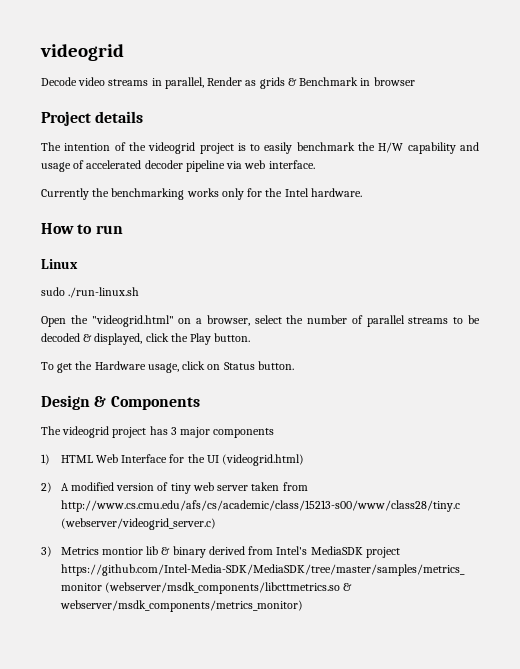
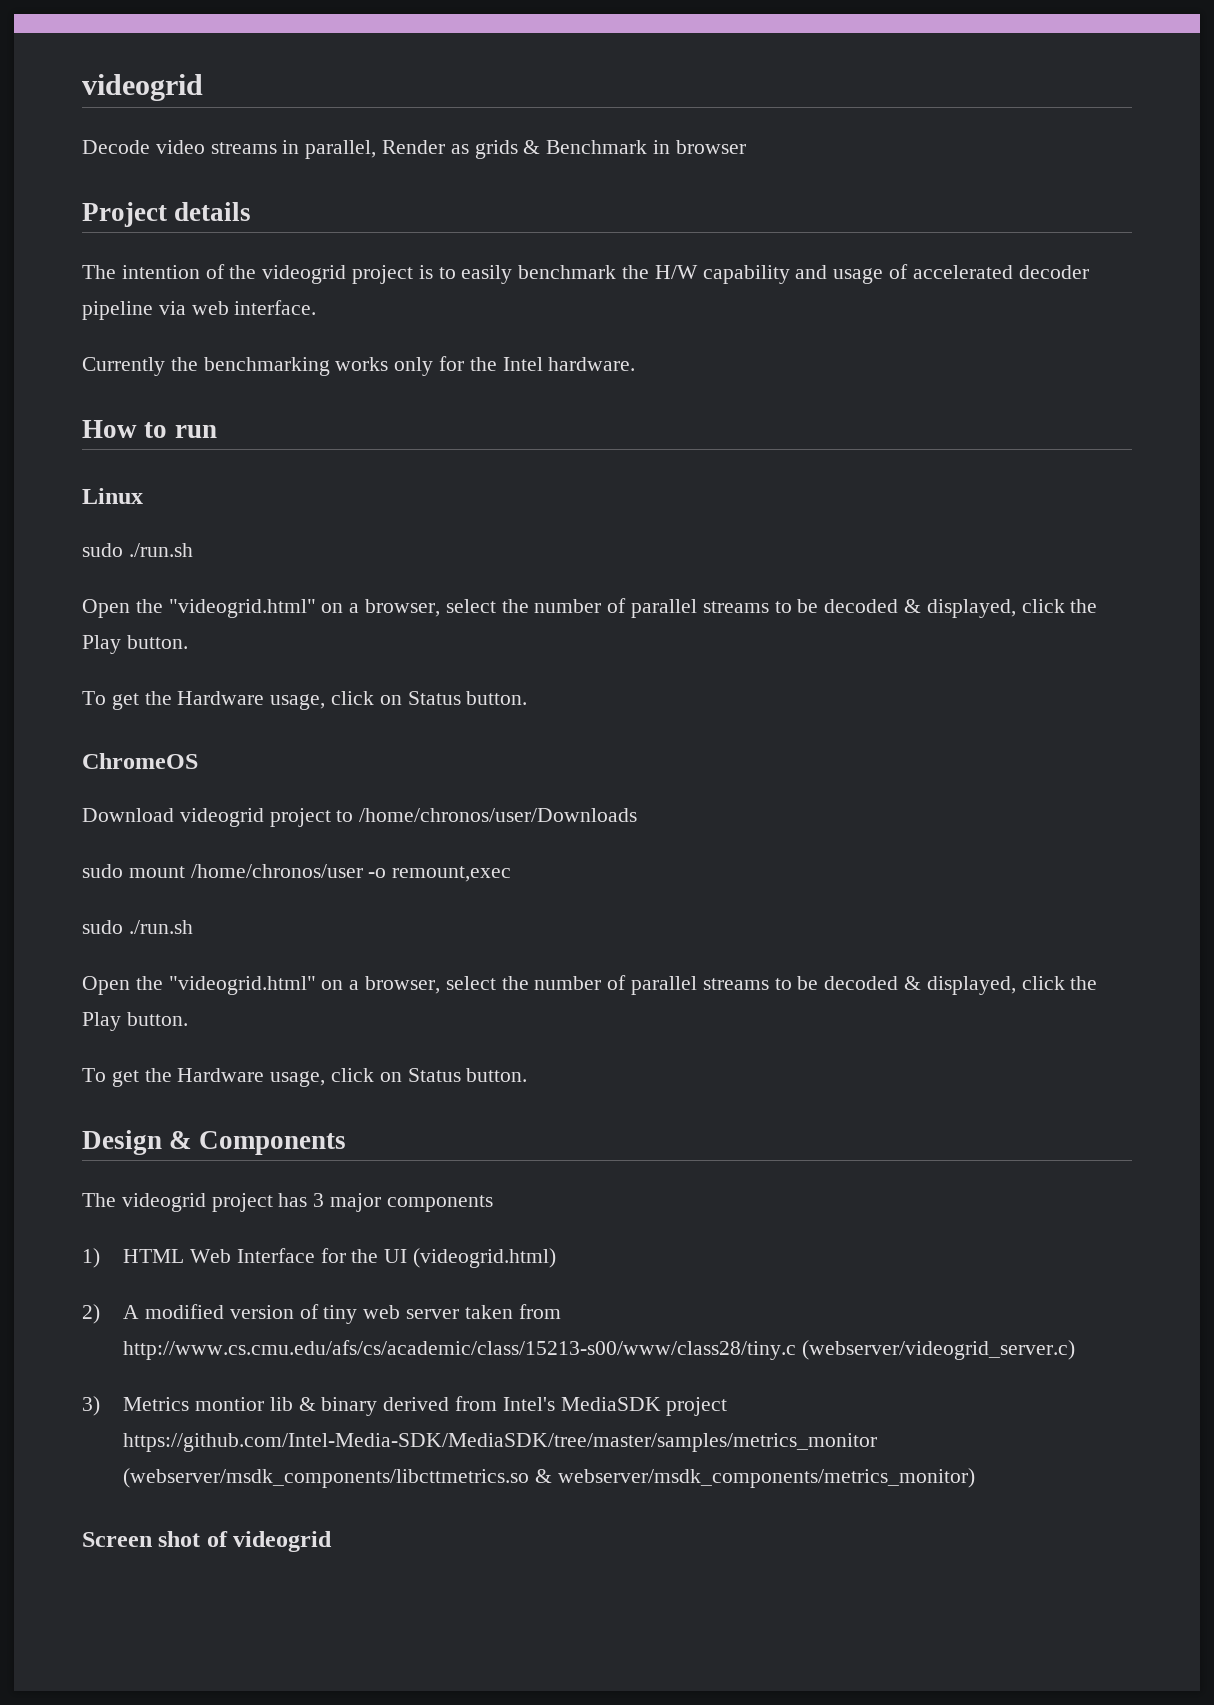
[68,287,140,298] ./run-linux.sh -> [128,543,193,557] [82,598,1098,618] [82,635,188,654] [82,691,528,710] [82,753,198,769] [82,808,638,827] [82,864,512,882] [82,920,193,934] ./run.sh // Open the "videogrid.html" on a browser, select the number of parallel streams to be decoded & displayed, click the Play button. // To get the Hardware usage, click on Status button. // ChromeOS // Download videogrid project to /home/chronos/user/Downloads // sudo mount /home/chronos/user -o remount,exec // sudo ./run.sh
(303, 606) none -> [82,1531,333,1552] // Screen shot of videogrid

